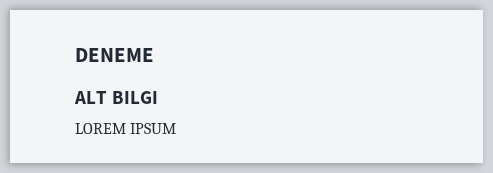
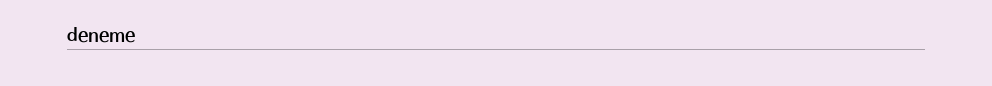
[75,48,154,62] [74,91,159,104] [75,123,177,134] DENEME // ALT BILGI // LOREM IPSUM -> [67,27,135,43] deneme

